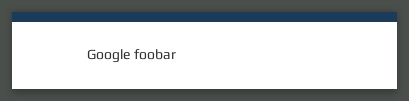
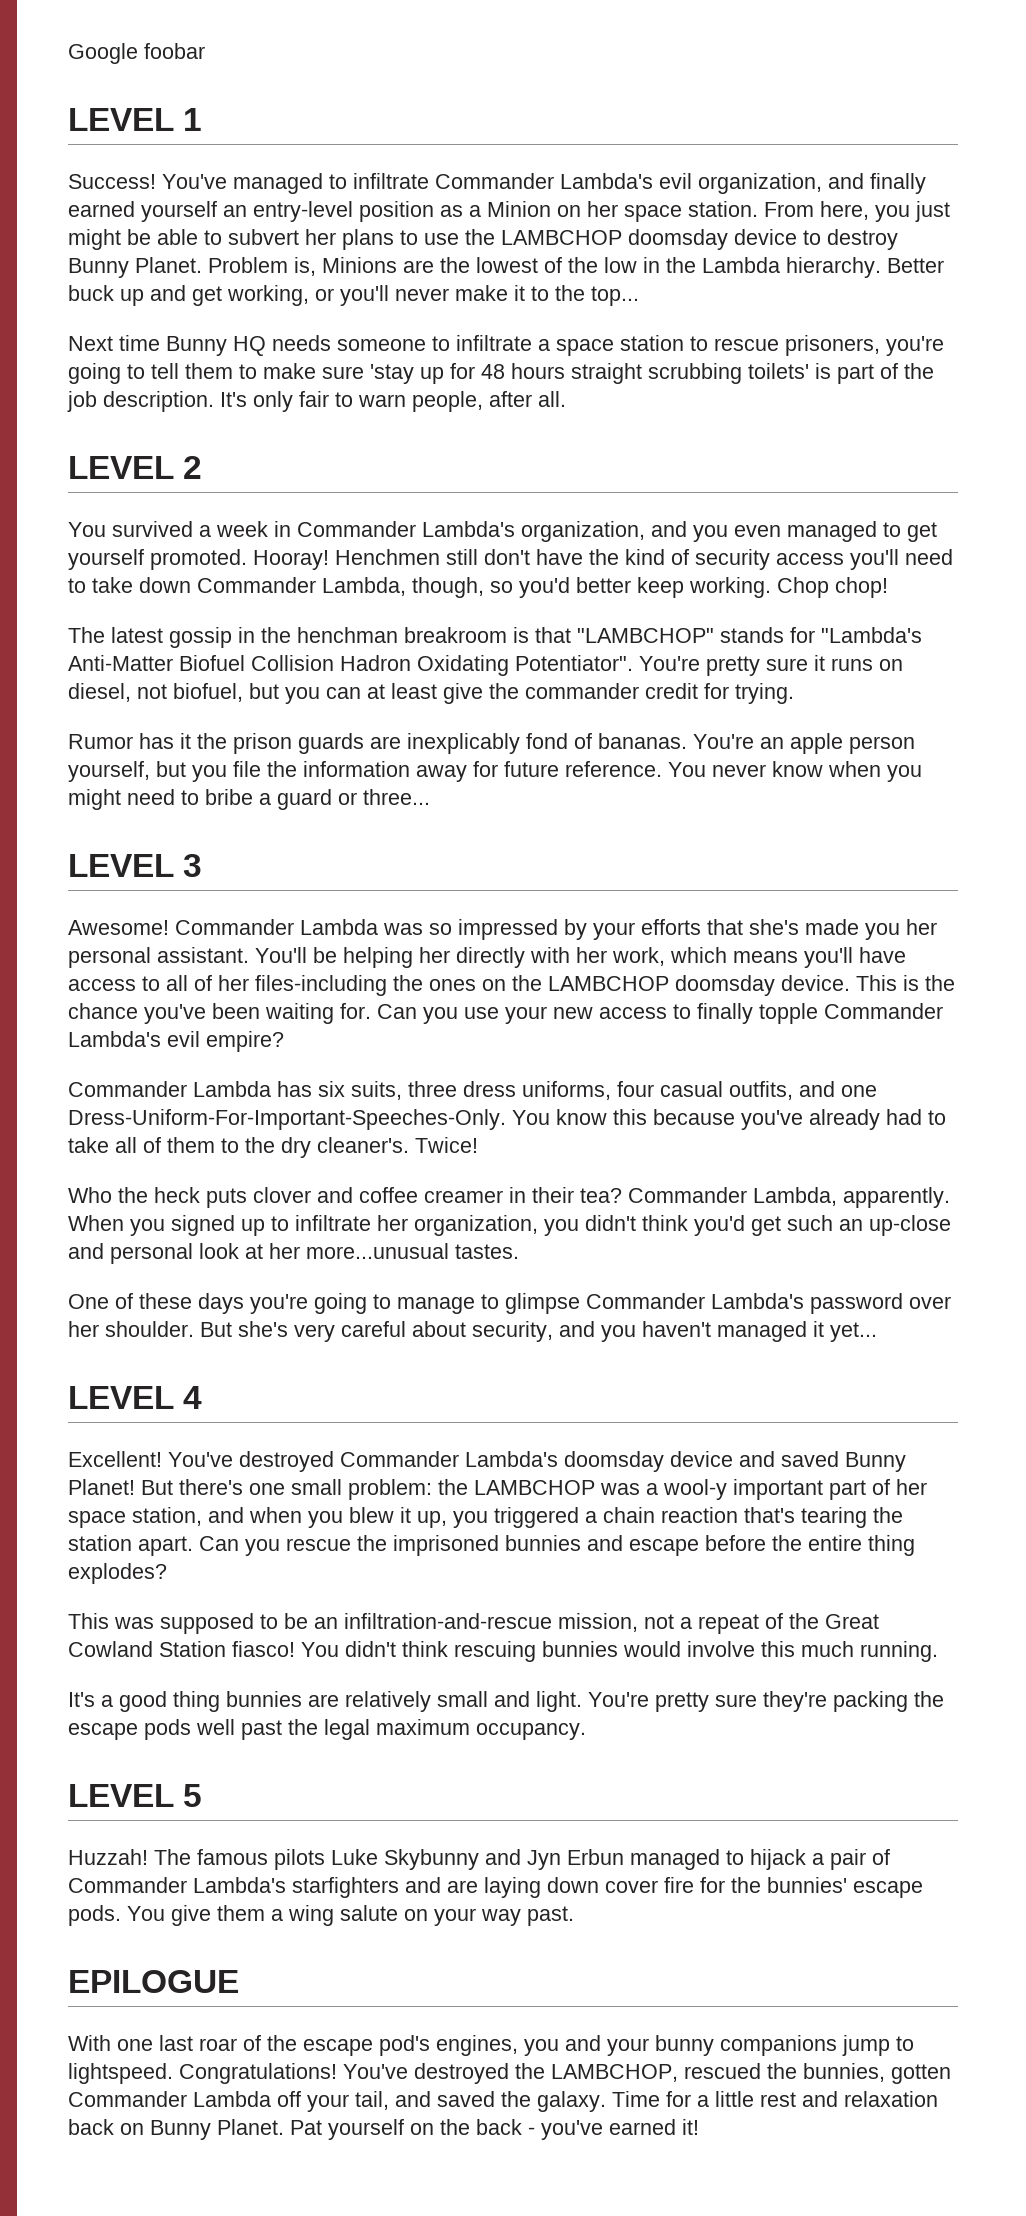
(176, 54) none -> [68,108,203,131] [68,173,926,194] [68,201,950,222] [68,229,898,250] [68,257,944,278] [68,285,639,306] [68,335,944,356] [68,363,934,384] [67,391,566,412] [68,456,203,479] [68,521,937,542] [68,549,953,570] [68,577,888,598] [68,627,922,648] [68,655,903,676] [68,683,794,704] [68,733,915,754] [68,761,922,782] [68,789,430,810] [68,854,203,877] [68,919,937,940] [68,947,906,968] [68,975,955,996] [68,1003,943,1024] [68,1031,284,1052] [68,1081,877,1100] [68,1109,946,1130] [68,1137,478,1158] [68,1187,950,1208] [68,1215,951,1236] [68,1243,519,1264] [68,1293,951,1314] [68,1321,877,1342] [68,1386,203,1409] [68,1451,906,1472] [68,1479,927,1500] [68,1507,903,1528] [68,1535,915,1556] [68,1563,167,1584] [68,1613,879,1634] [68,1641,938,1662] [68,1691,944,1712] [68,1719,586,1740] [68,1784,203,1807] [68,1849,890,1870] [68,1877,923,1898] [68,1905,574,1926] [68,1970,239,1993] [68,2035,914,2056] [68,2063,951,2084] [68,2091,938,2112] [68,2119,699,2140] // LEVEL 1 // Success! You've managed to infiltrate Commander Lambda's evil organization, and finally earned yourself an entry-level position as a Minion on her space station. From here, you just might be able to subvert her plans to use the LAMBCHOP doomsday device to destroy Bunny Planet. Problem is, Minions are the lowest of the low in the Lambda hierarchy. Better buck up and get working, or you'll never make it to the top... // Next time Bunny HQ needs someone to infiltrate a space station to rescue prisoners, you're going to tell them to make sure 'stay up for 48 hours straight scrubbing toilets' is part of the job description. It's only fair to warn people, after all. // LEVEL 2 // You survived a week in Commander Lambda's organization, and you even managed to get yourself promoted. Hooray! Henchmen still don't have the kind of security access you'll need to take down Commander Lambda, though, so you'd better keep working. Chop chop! // The latest gossip in the henchman breakroom is that "LAMBCHOP" stands for "Lambda's Anti-Matter Biofuel Collision Hadron Oxidating Potentiator". You're pretty sure it runs on diesel, not biofuel, but you can at least give the commander credit for trying. // Rumor has it the prison guards are inexplicably fond of bananas. You're an apple person yourself, but you file the information away for future reference. You never know when you might need to bribe a guard or three... // LEVEL 3 // Awesome! Commander Lambda was so impressed by your efforts that she's made you her personal assistant. You'll be helping her directly with her work, which means you'll have access to all of her files-including the ones on the LAMBCHOP doomsday device. This is the chance you've been waiting for. Can you use your new access to finally topple Commander Lambda's evil empire? // Commander Lambda has six suits, three dress uniforms, four casual outfits, and one Dress-Uniform-For-Important-Speeches-Only. You know this because you've already had to take all of them to the dry cleaner's. Twice! // Who the heck puts clover and coffee creamer in their tea? Commander Lambda, apparently. When you signed up to infiltrate her organization, you didn't think you'd get such an up-close and personal look at her more...unusual tastes. // One of these days you're going to manage to glimpse Commander Lambda's password over her shoulder. But she's very careful about security, and you haven't managed it yet... // LEVEL 4 // Excellent! You've destroyed Commander Lambda's doomsday device and saved Bunny Planet! But there's one small problem: the LAMBCHOP was a wool-y important part of her space station, and when you blew it up, you triggered a chain reaction that's tearing the station apart. Can you rescue the imprisoned bunnies and escape before the entire thing explodes? // This was supposed to be an infiltration-and-rescue mission, not a repeat of the Great Cowland Station fiasco! You didn't think rescuing bunnies would involve this much running. // It's a good thing bunnies are relatively small and light. You're pretty sure they're packing the escape pods well past the legal maximum occupancy. // LEVEL 5 // Huzzah! The famous pilots Luke Skybunny and Jyn Erbun managed to hijack a pair of Commander Lambda's starfighters and are laying down cover fire for the bunnies' escape pods. You give them a wing salute on your way past. // EPILOGUE // With one last roar of the escape pod's engines, you and your bunny companions jump to lightspeed. Congratulations! You've destroyed the LAMBCHOP, rescued the bunnies, gotten Commander Lambda off your tail, and saved the galaxy. Time for a little rest and relaxation back on Bunny Planet. Pat yourself on the back - you've earned it!

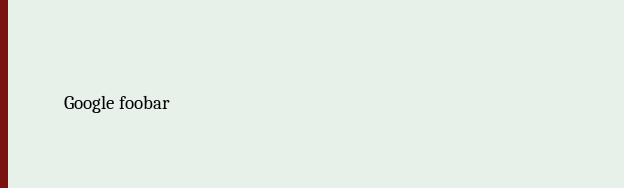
[68,108,203,131] [68,173,926,194] [68,201,950,222] [68,229,898,250] [68,257,944,278] [68,285,639,306] [68,335,944,356] [68,363,934,384] [67,391,566,412] [68,456,203,479] [68,521,937,542] [68,549,953,570] [68,577,888,598] [68,627,922,648] [68,655,903,676] [68,683,794,704] [68,733,915,754] [68,761,922,782] [68,789,430,810] [68,854,203,877] [68,919,937,940] [68,947,906,968] [68,975,955,996] [68,1003,943,1024] [68,1031,284,1052] [68,1081,877,1100] [68,1109,946,1130] [68,1137,478,1158] [68,1187,950,1208] [68,1215,951,1236] [68,1243,519,1264] [68,1293,951,1314] [68,1321,877,1342] [68,1386,203,1409] [68,1451,906,1472] [68,1479,927,1500] [68,1507,903,1528] [68,1535,915,1556] [68,1563,167,1584] [68,1613,879,1634] [68,1641,938,1662] [68,1691,944,1712] [68,1719,586,1740] [68,1784,203,1807] [68,1849,890,1870] [68,1877,923,1898] [68,1905,574,1926] [68,1970,239,1993] [68,2035,914,2056] [68,2063,951,2084] [68,2091,938,2112] [68,2119,699,2140] // LEVEL 1 // Success! You've managed to infiltrate Commander Lambda's evil organization, and finally earned yourself an entry-level position as a Minion on her space station. From here, you just might be able to subvert her plans to use the LAMBCHOP doomsday device to destroy Bunny Planet. Problem is, Minions are the lowest of the low in the Lambda hierarchy. Better buck up and get working, or you'll never make it to the top... // Next time Bunny HQ needs someone to infiltrate a space station to rescue prisoners, you're going to tell them to make sure 'stay up for 48 hours straight scrubbing toilets' is part of the job description. It's only fair to warn people, after all. // LEVEL 2 // You survived a week in Commander Lambda's organization, and you even managed to get yourself promoted. Hooray! Henchmen still don't have the kind of security access you'll need to take down Commander Lambda, though, so you'd better keep working. Chop chop! // The latest gossip in the henchman breakroom is that "LAMBCHOP" stands for "Lambda's Anti-Matter Biofuel Collision Hadron Oxidating Potentiator". You're pretty sure it runs on diesel, not biofuel, but you can at least give the commander credit for trying. // Rumor has it the prison guards are inexplicably fond of bananas. You're an apple person yourself, but you file the information away for future reference. You never know when you might need to bribe a guard or three... // LEVEL 3 // Awesome! Commander Lambda was so impressed by your efforts that she's made you her personal assistant. You'll be helping her directly with her work, which means you'll have access to all of her files-including the ones on the LAMBCHOP doomsday device. This is the chance you've been waiting for. Can you use your new access to finally topple Commander Lambda's evil empire? // Commander Lambda has six suits, three dress uniforms, four casual outfits, and one Dress-Uniform-For-Important-Speeches-Only. You know this because you've already had to take all of them to the dry cleaner's. Twice! // Who the heck puts clover and coffee creamer in their tea? Commander Lambda, apparently. When you signed up to infiltrate her organization, you didn't think you'd get such an up-close and personal look at her more...unusual tastes. // One of these days you're going to manage to glimpse Commander Lambda's password over her shoulder. But she's very careful about security, and you haven't managed it yet... // LEVEL 4 // Excellent! You've destroyed Commander Lambda's doomsday device and saved Bunny Planet! But there's one small problem: the LAMBCHOP was a wool-y important part of her space station, and when you blew it up, you triggered a chain reaction that's tearing the station apart. Can you rescue the imprisoned bunnies and escape before the entire thing explodes? // This was supposed to be an infiltration-and-rescue mission, not a repeat of the Great Cowland Station fiasco! You didn't think rescuing bunnies would involve this much running. // It's a good thing bunnies are relatively small and light. You're pretty sure they're packing the escape pods well past the legal maximum occupancy. // LEVEL 5 // Huzzah! The famous pilots Luke Skybunny and Jyn Erbun managed to hijack a pair of Commander Lambda's starfighters and are laying down cover fire for the bunnies' escape pods. You give them a wing salute on your way past. // EPILOGUE // With one last roar of the escape pod's engines, you and your bunny companions jump to lightspeed. Congratulations! You've destroyed the LAMBCHOP, rescued the bunnies, gotten Commander Lambda off your tail, and saved the galaxy. Time for a little rest and relaxation back on Bunny Planet. Pat yourself on the back - you've earned it! -> (171, 102) none

